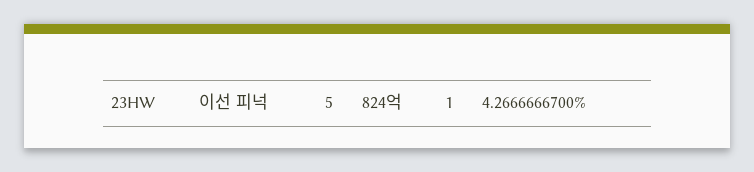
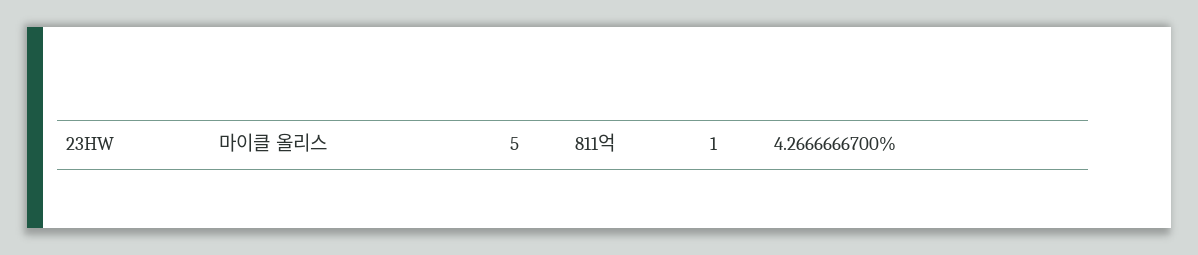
[199,93,268,110] 이선 피넉 -> [219,133,327,152] 마이클 올리스
[362,93,403,110] 824억 -> [575,133,616,152] 811억

